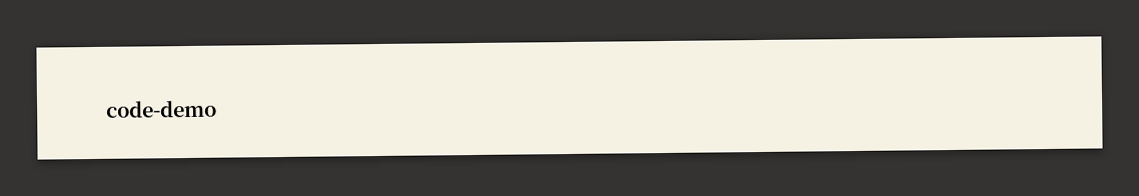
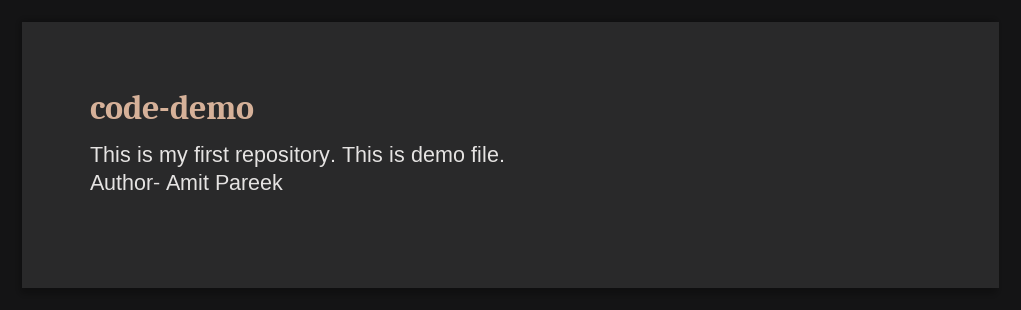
(217, 108) none -> [90,146,505,167] [90,174,283,190] // This is my first repository. This is demo file. // Author- Amit Pareek

